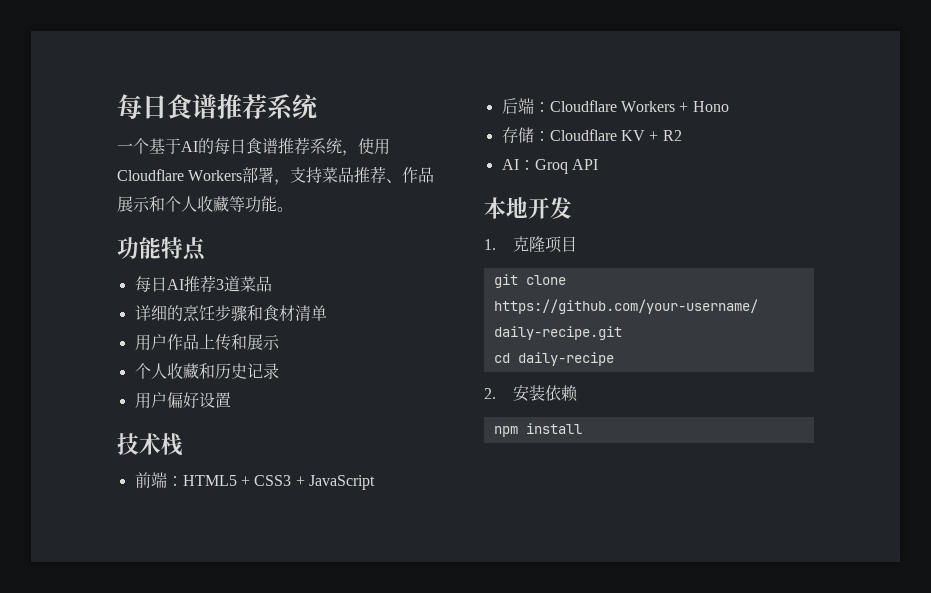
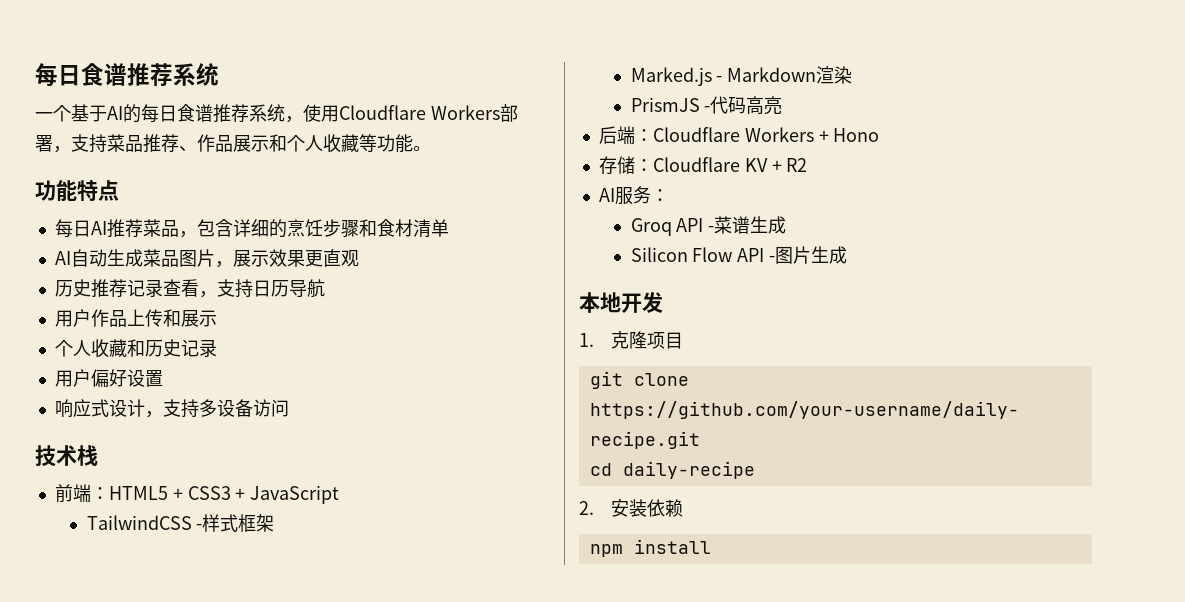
[215,276,272,292] 3道菜品 // -> [142,219,233,238] 菜品，包含
(327, 313) none -> [54,249,359,268] [54,279,325,298] // AI自动生成菜品图片，展示效果更直观 // 历史推荐记录查看，支持日历导航
(231, 400) none -> [54,399,289,418] // 响应式设计，支持多设备访问
(375, 482) none -> [86,514,275,532] [630,66,853,86] [630,96,783,115] // TailwindCSS -样式框架 // Marked.js - Markdown渲染 // PrismJS -代码高亮
[518,160,535,170] ： -> [614,186,669,205] 服务： //
(598, 164) none -> [708,216,787,234] [630,246,848,264] -菜谱生成 // Silicon Flow API -图片生成

